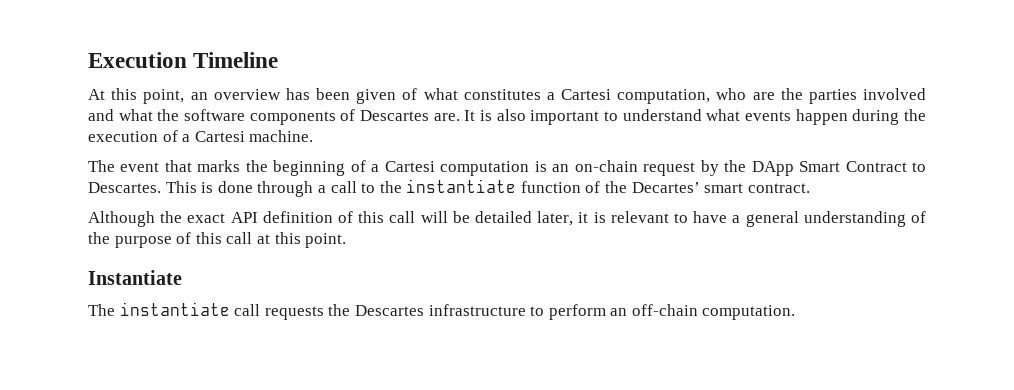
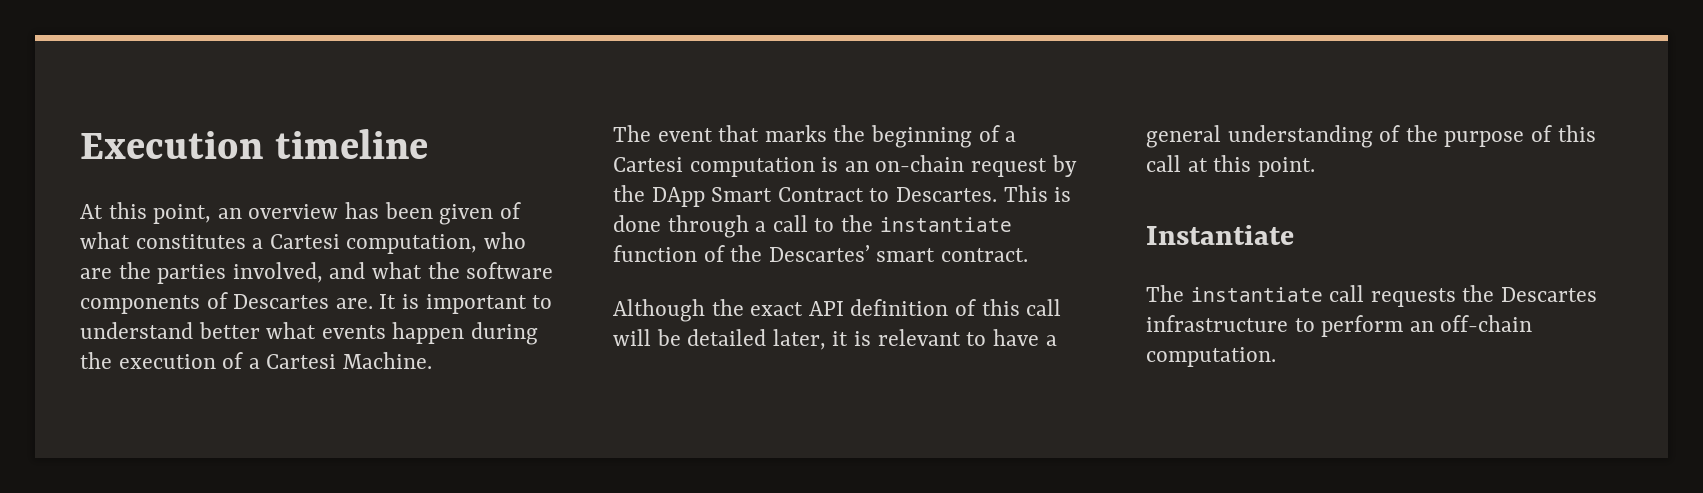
[193,52,279,68] Timeline -> [275,129,429,159] timeline
[862,88,926,100] involved -> [232,262,323,283] involved,
[496,109,526,121] also -> (420, 301) none
(702, 115) none -> [198,322,260,339] better
[249,130,314,142] machine. -> [343,352,433,369] Machine.
[631,182,700,193] Decartes’ -> [768,245,870,262] Descartes’

